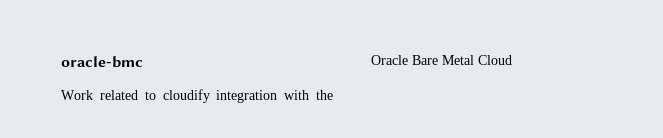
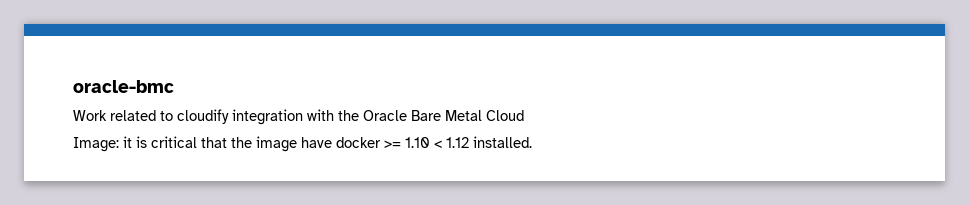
(512, 60) none -> [73,136,532,152] // Image: it is critical that the image have docker >= 1.10 < 1.12 installed.

